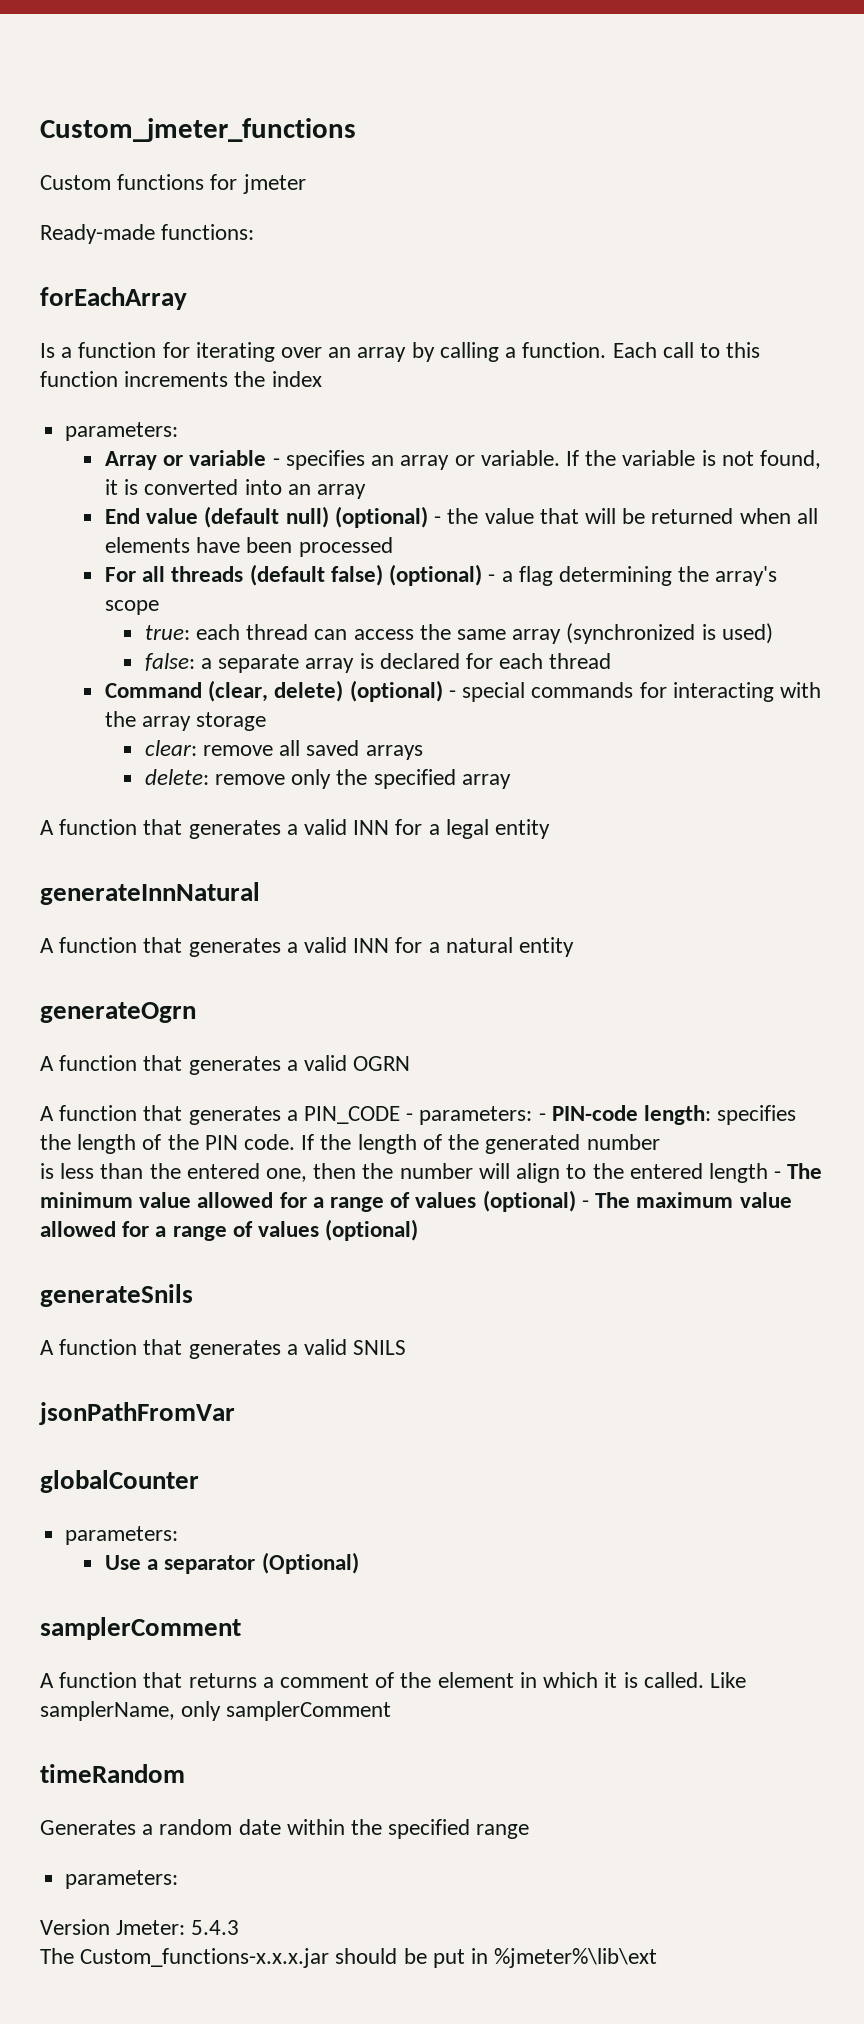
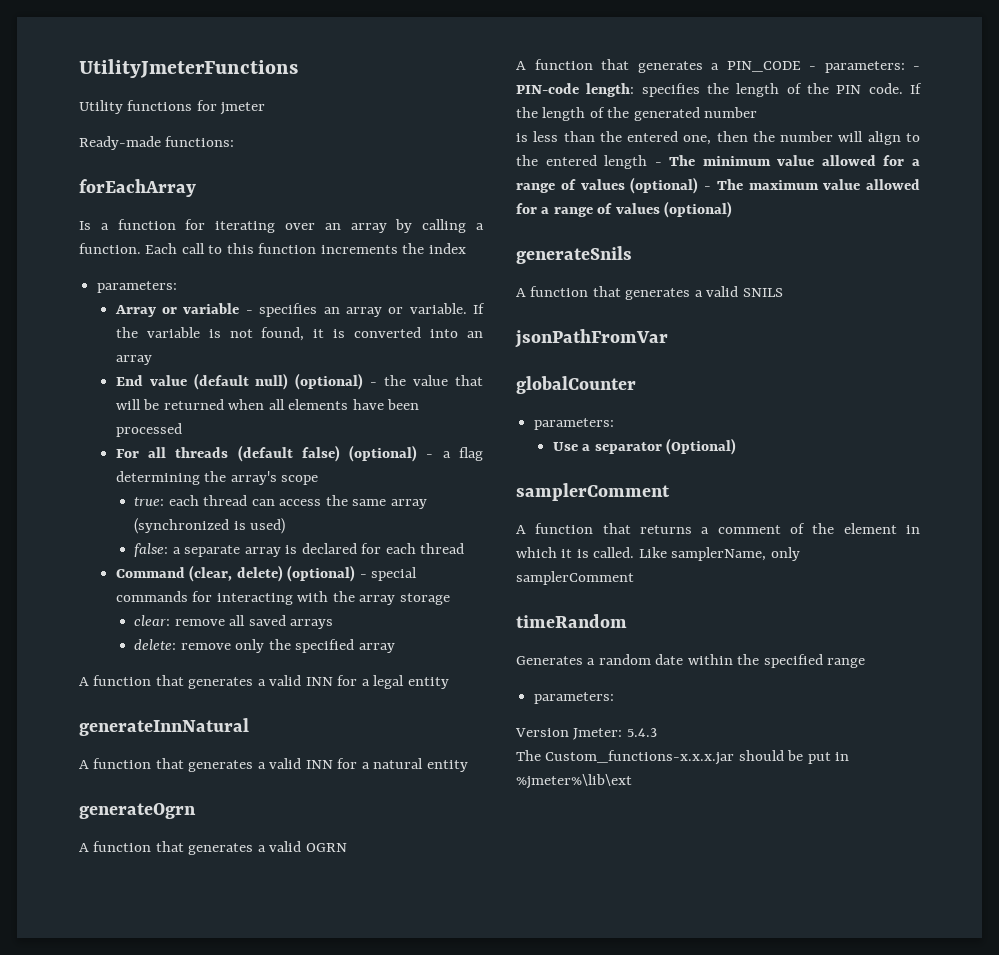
[40,118,356,142] [40,175,111,190] Custom_jmeter_functions // Custom -> [79,59,298,78] [79,100,123,114] UtilityJmeterFunctions // Utility

